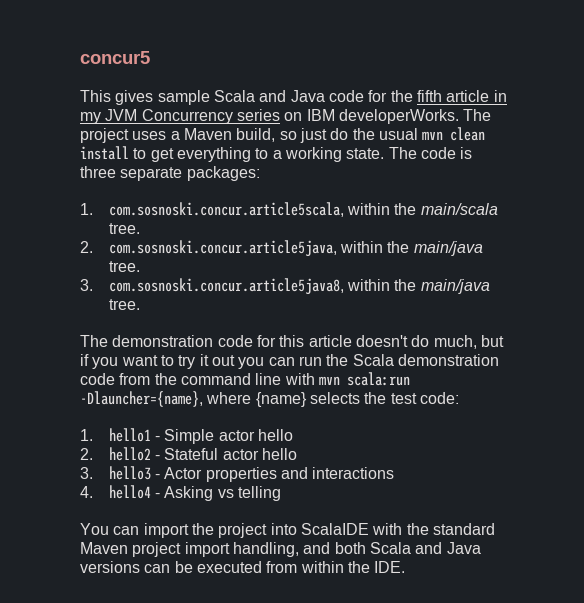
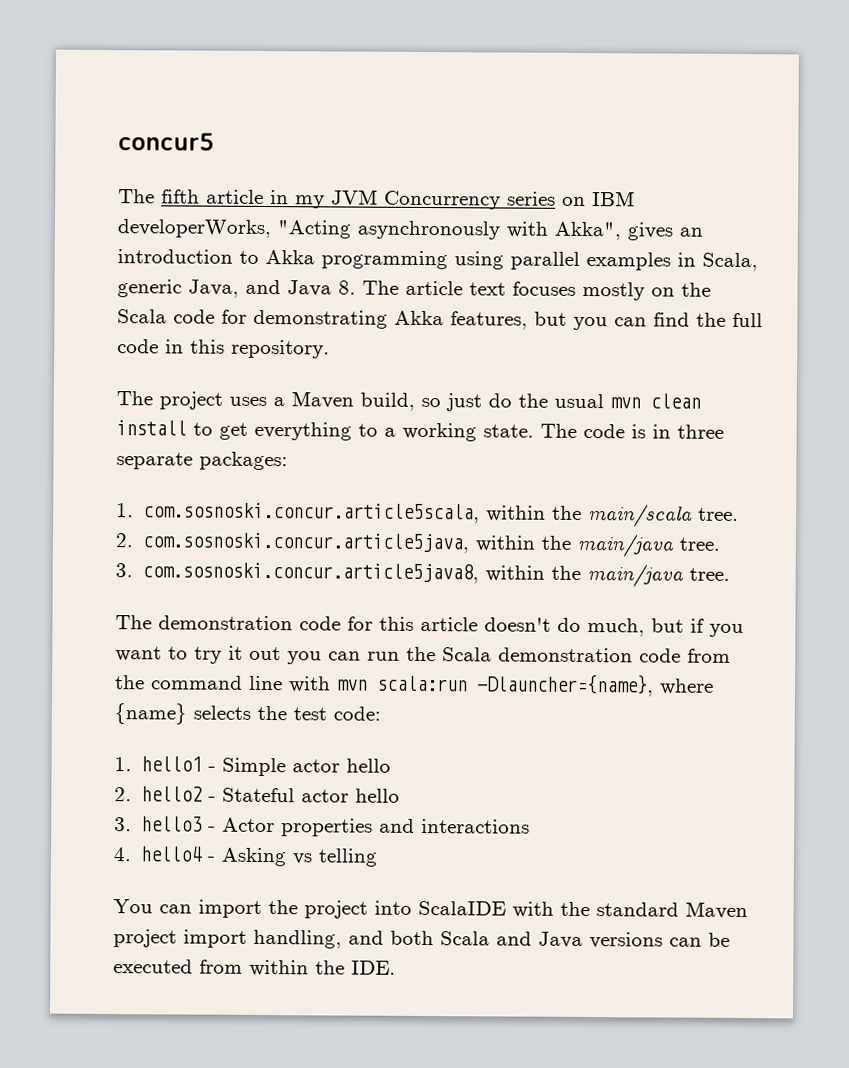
[80,90,413,105] This gives sample Scala and Java code for the -> [118,189,155,204] The
[338,109,459,124] developerWorks. -> [117,219,703,241] [117,249,758,272] [117,279,711,301] [117,309,763,331] [117,339,330,359] developerWorks, "Acting asynchronously with Akka", gives an introduction to Akka programming using parallel examples in Scala, generic Java, and Java 8. The article text focuses mostly on the Scala code for demonstrating Akka features, but you can find the full code in this repository. //
(473, 153) none -> [652,424,671,439] in

